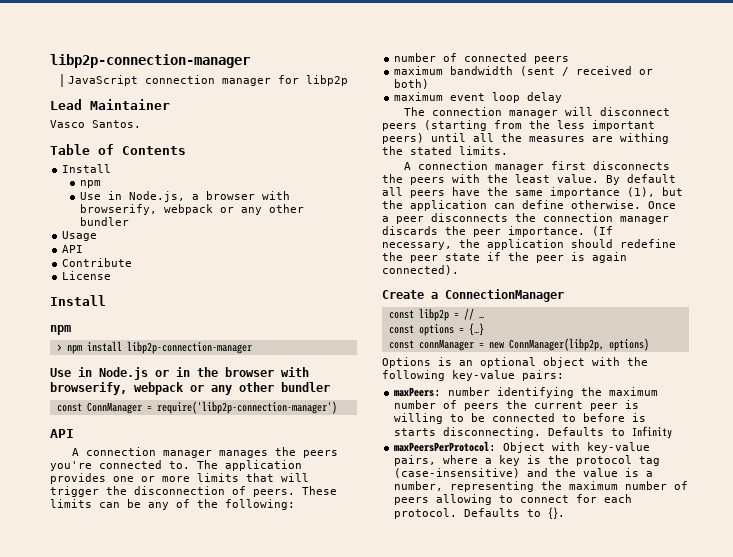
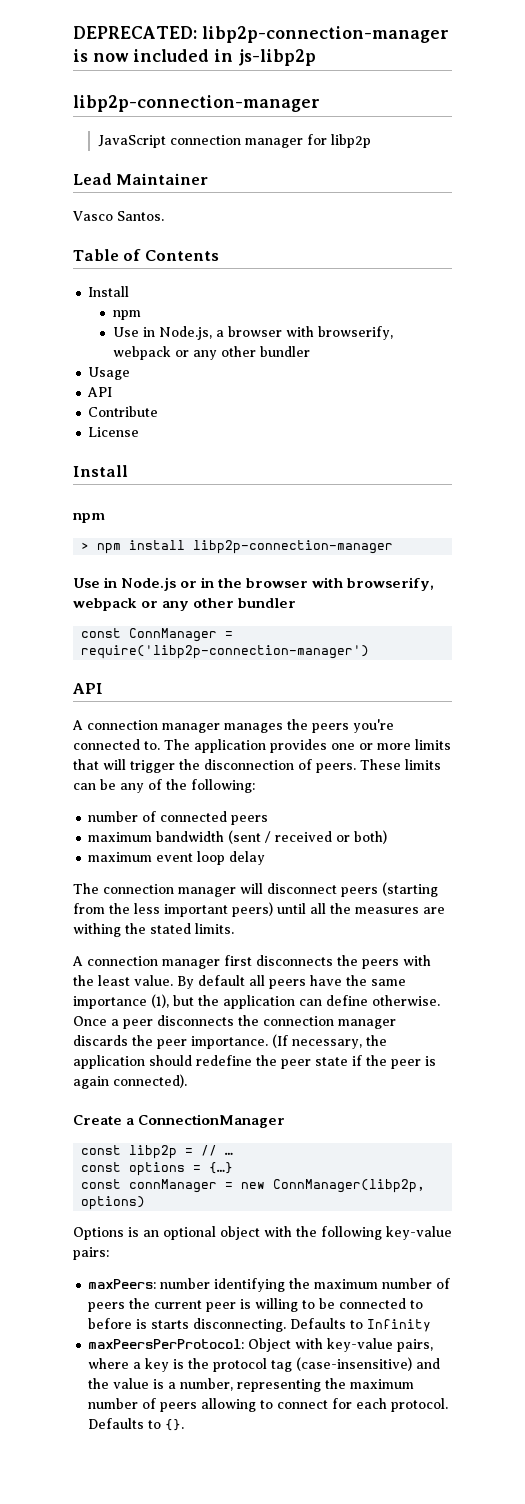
(50, 61) none -> [73,26,449,43] [73,49,316,66] DEPRECATED: libp2p-connection-manager is now included in js-libp2p //

